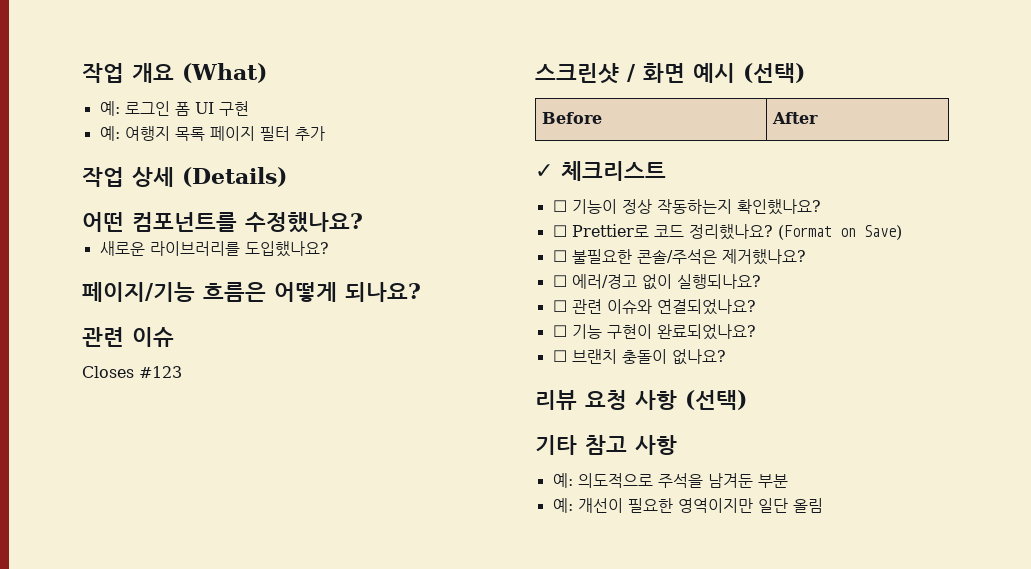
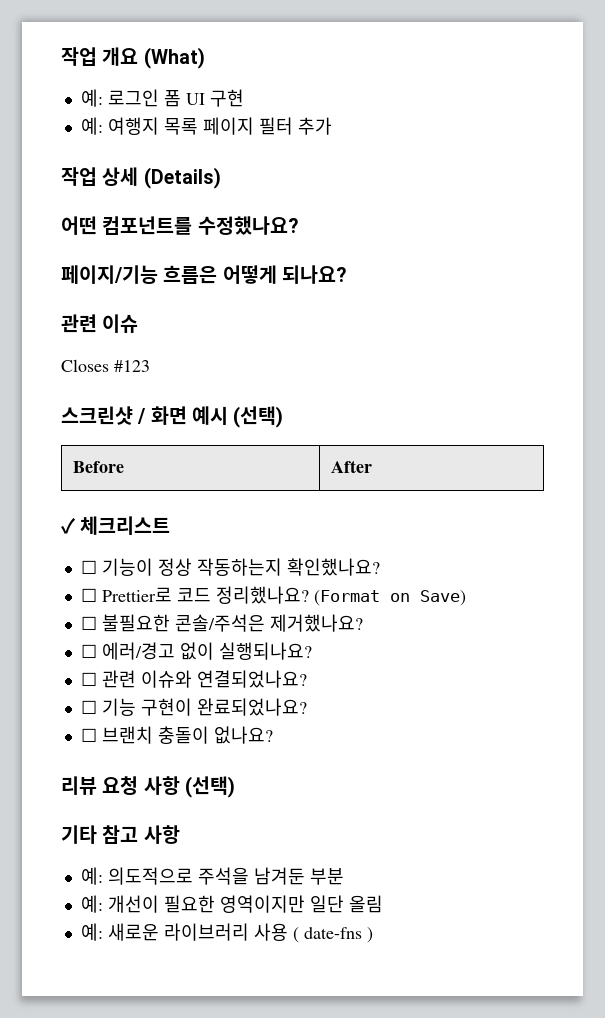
[99,241,329,257] // 새로운 라이브러리를 도입했나요? -> (298, 225) none
(823, 505) none -> [80,923,373,943] // 예: 새로운 라이브러리 사용 ( date-fns )

